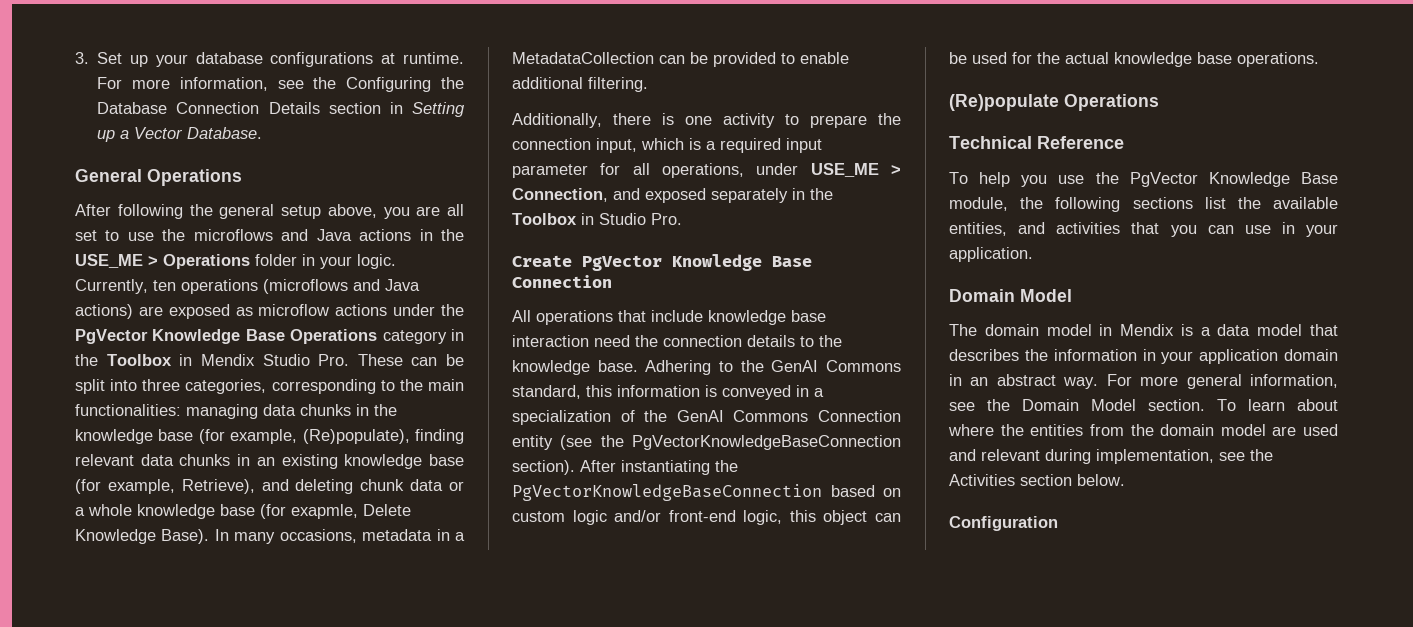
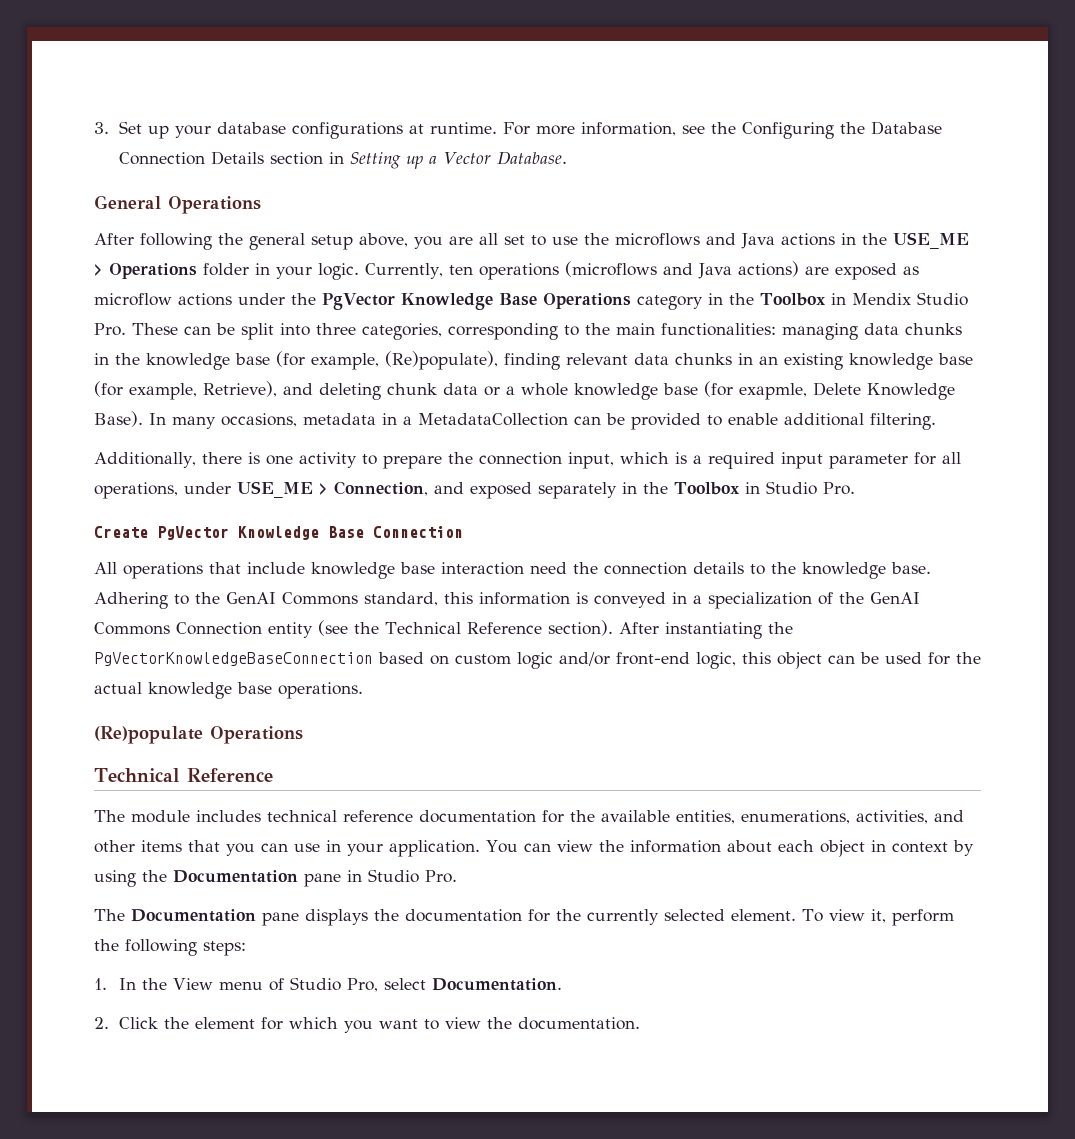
[632,435,901,450] PgVectorKnowledgeBaseConnection -> [385,622,542,634] Technical Reference
[949,172,1338,187] [949,197,1338,212] [949,222,1121,236] To help you use the PgVector Knowledge Base module, the following sections list the available entities, and activities -> [94,810,964,824] [94,840,182,853] The module includes technical reference documentation for the available entities, enumerations, activities, and other items
[949,289,1072,302] [949,324,1338,336] [949,349,1338,364] [949,374,1338,389] [949,399,1338,411] [948,424,1338,436] [949,449,1273,464] [949,474,1125,486] [949,516,1058,531] // Domain Model // The domain model in Mendix is a data model that describes the information in your application domain in an abstract way. For more general information, see the Domain Model section. To learn about where the entities from the domain model are used and relevant during implementation, see the Activities section below. // Configuration -> [486,840,974,857] [94,869,457,887] [94,909,954,926] [94,939,246,956] [94,977,562,992] [94,1017,640,1033] You can view the information about each object in context by using the Documentation pane in Studio Pro. // The Documentation pane displays the documentation for the currently selected element. To view it, perform the following steps: // 1. In the View menu of Studio Pro, select Documentation. // 2. Click the element for which you want to view the documentation.

